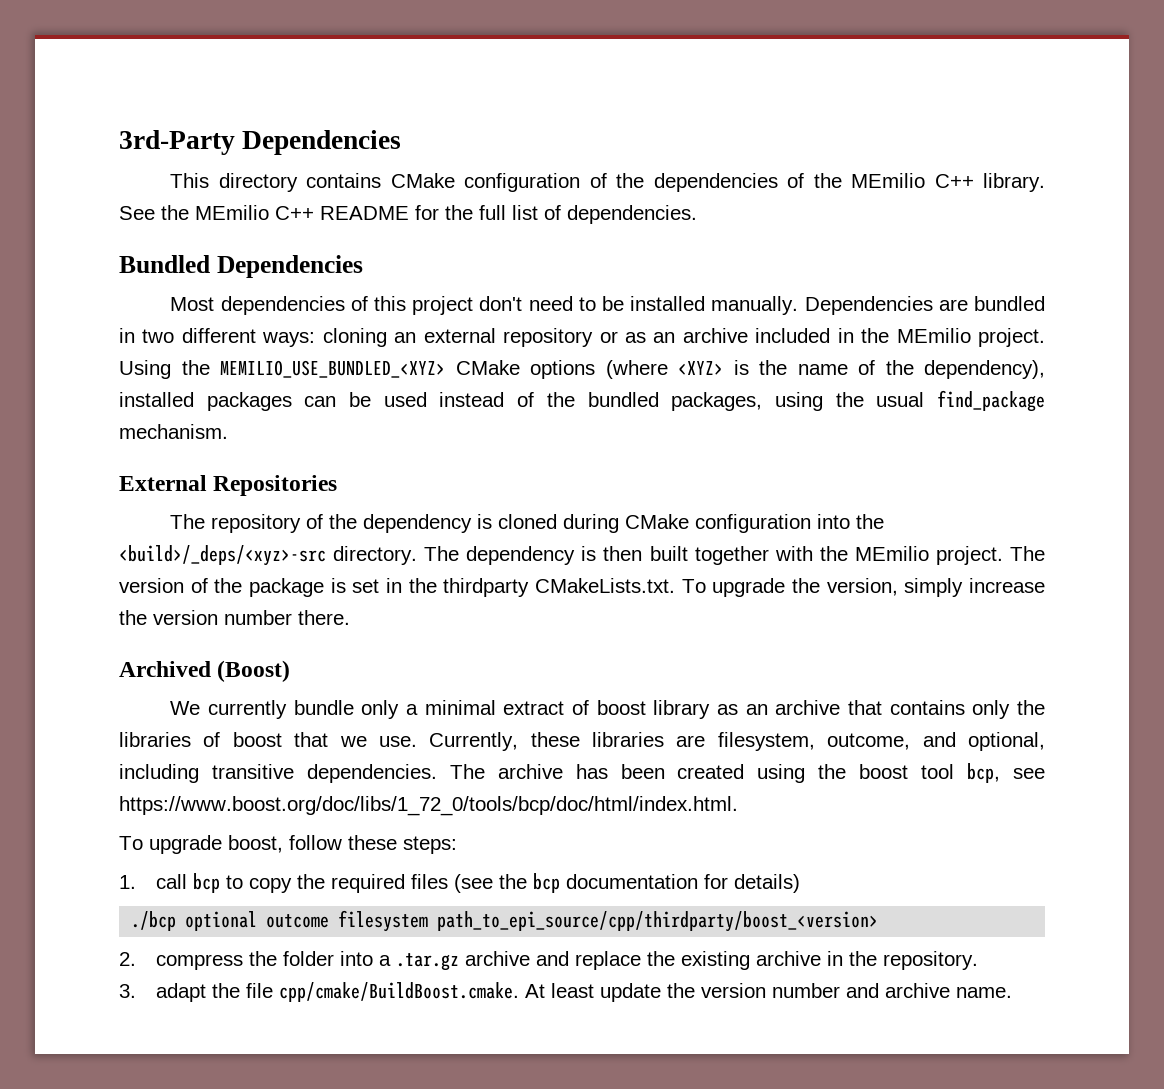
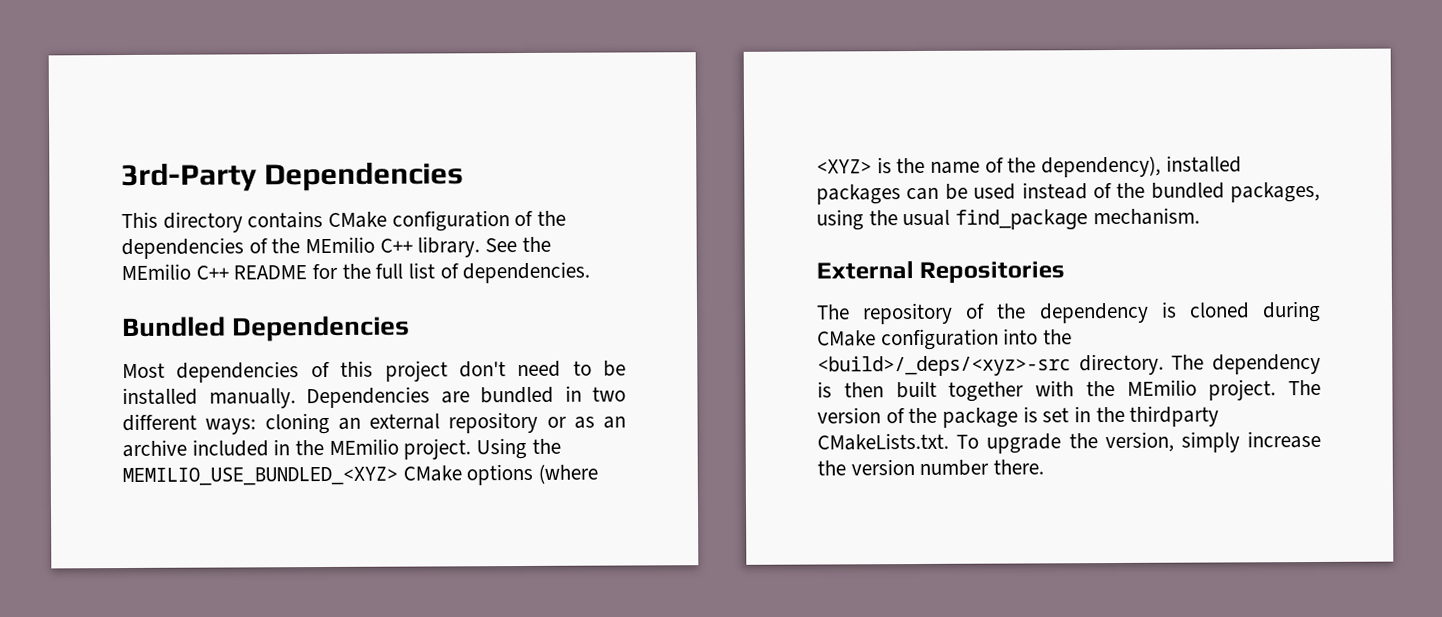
[119,660,291,682] [170,700,1046,719] [119,732,1045,751] [119,763,1045,783] [119,796,738,816] [119,835,457,854] [119,873,801,893] [131,910,879,932] [119,951,979,971] [119,982,1013,1002] // Archived (Boost) // We currently bundle only a minimal extract of boost library as an archive that contains only the libraries of boost that we use. Currently, these libraries are filesystem, outcome, and optional, including transitive dependencies. The archive has been created using the boost tool bcp, see https://www.boost.org/doc/libs/1_72_0/tools/bcp/doc/html/index.html. // To upgrade boost, follow these steps: // 1. call bcp to copy the required files (see the bcp documentation for details) // ./bcp optional outcome filesystem path_to_epi_source/cpp/thirdparty/boost_<version> // 2. compress the folder into a .tar.gz archive and replace the existing archive in the repository. // 3. adapt the file cpp/cmake/BuildBoost.cmake. At least update the version number and archive name. -> (1045, 467) none

